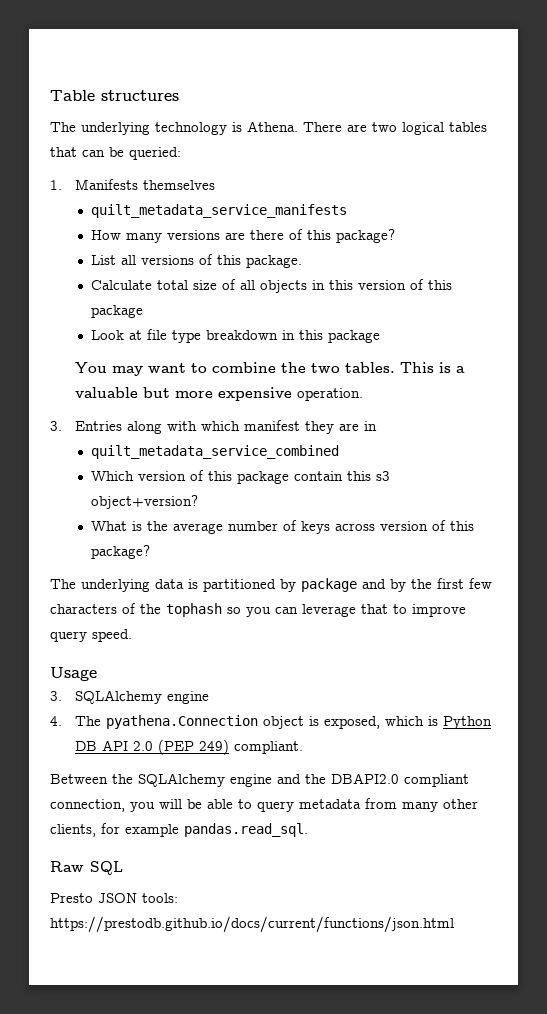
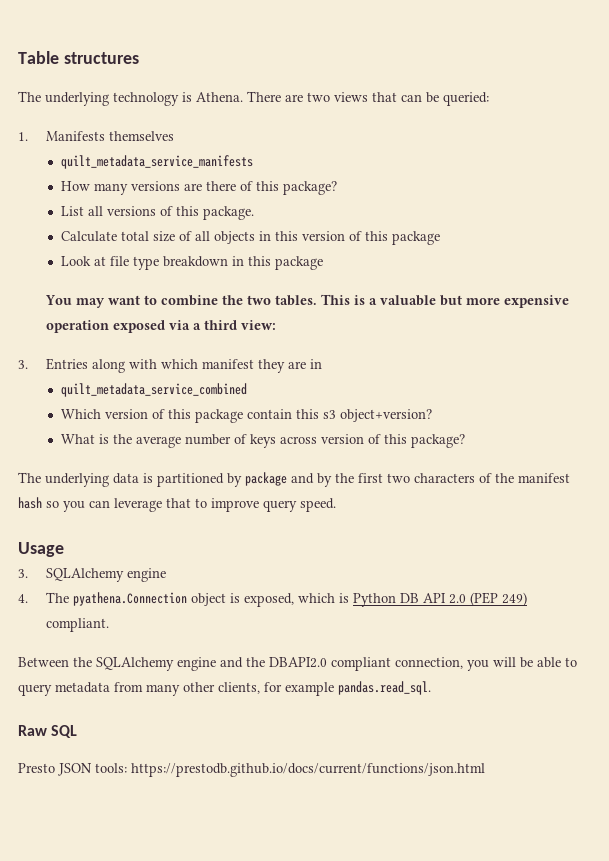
[402,122,487,135] logical tables -> [334,92,368,102] views
[296,388,363,401] operation. -> [45,320,276,333] operation exposed via a third view:
[469,578,492,589] few -> [387,473,410,483] two
[166,603,222,617] tophash -> [518,473,570,483] [18,497,42,509] manifest hash

